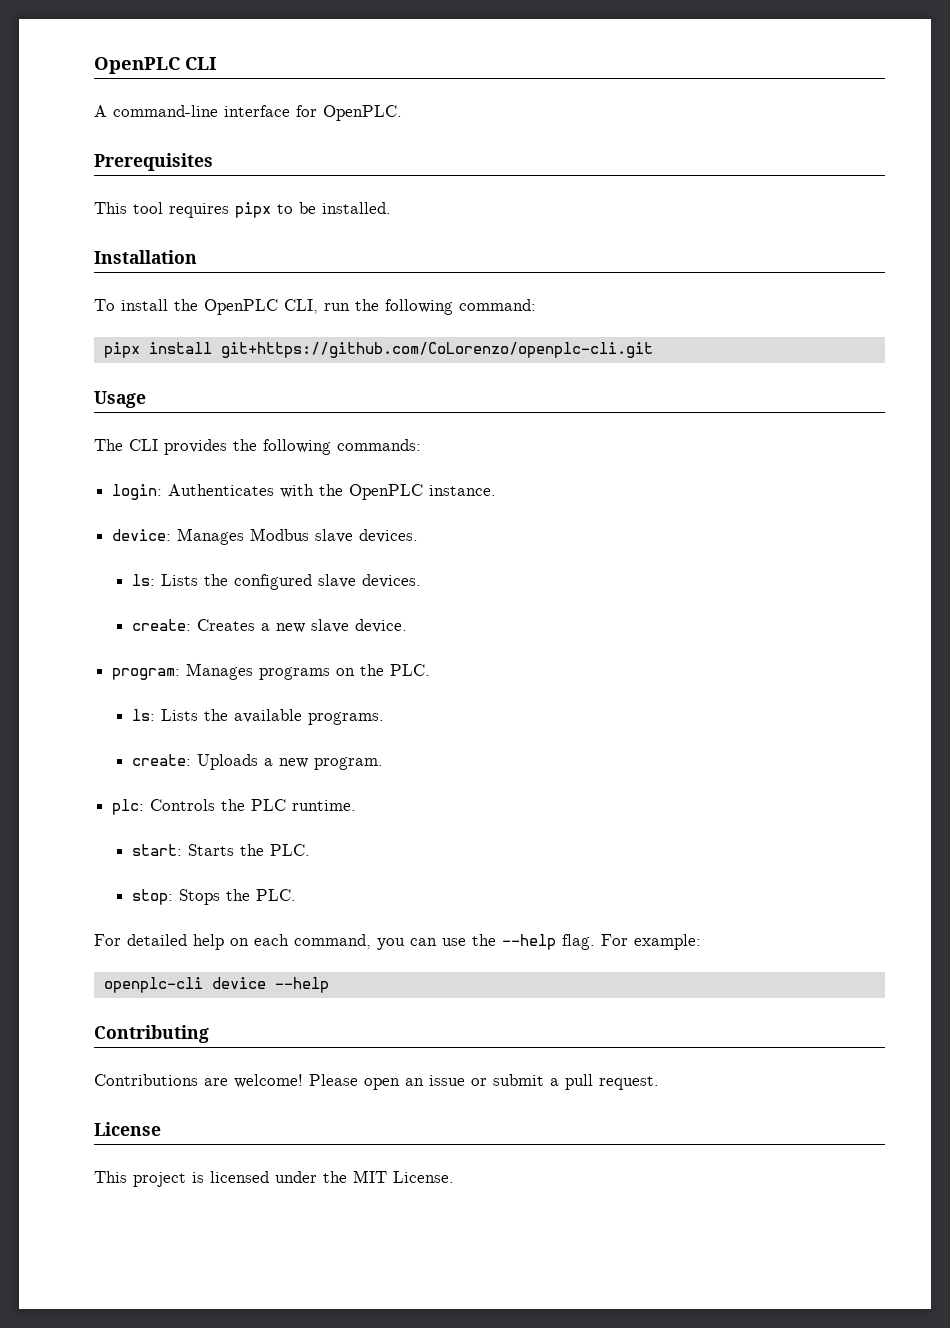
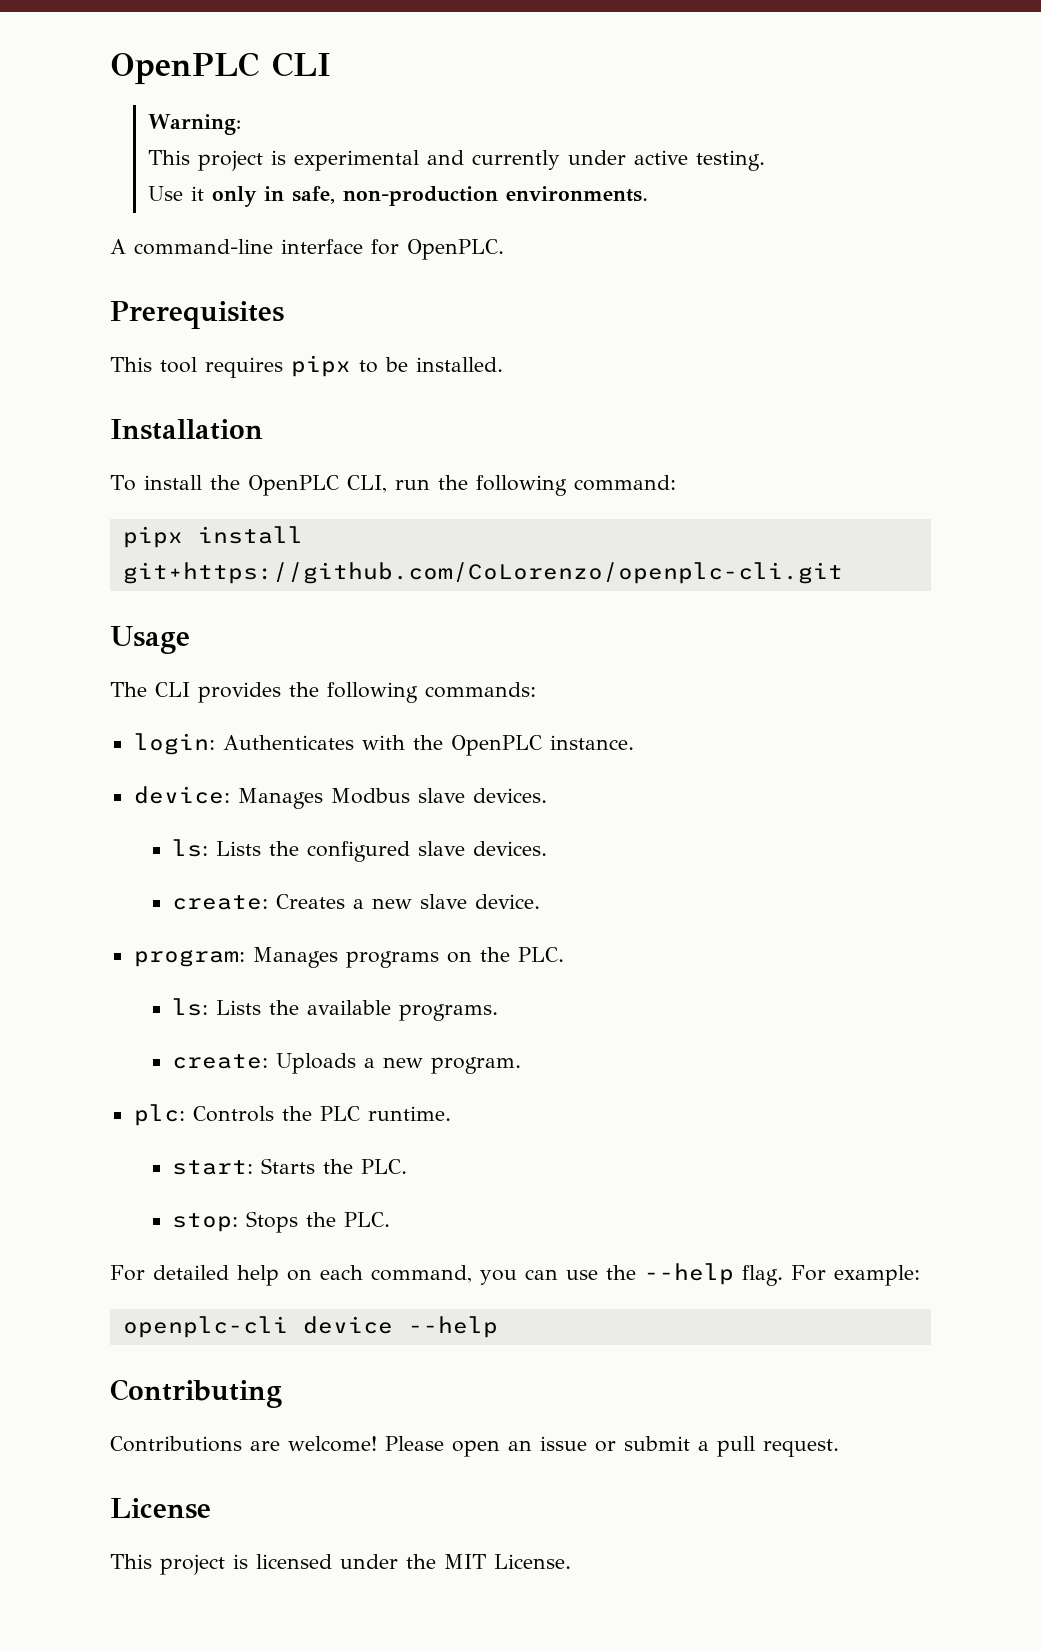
(216, 63) none -> [148,114,242,135] [148,150,766,171] [148,186,649,207] // Warning: // This project is experimental and currently under active testing. // Use it only in safe, non-production environments.

